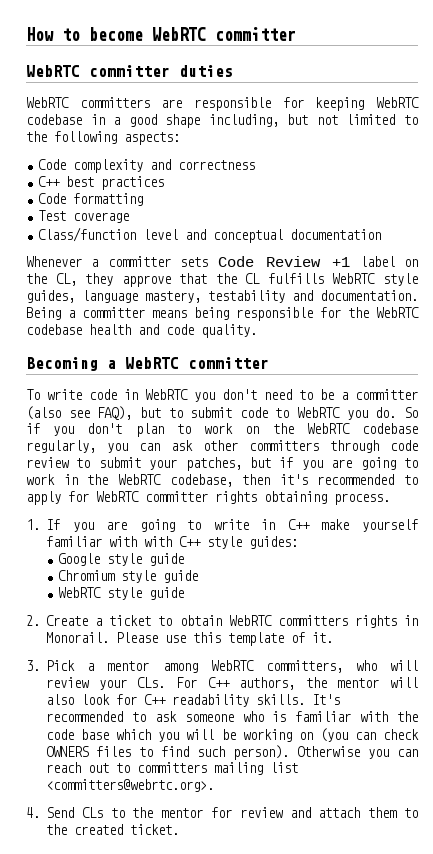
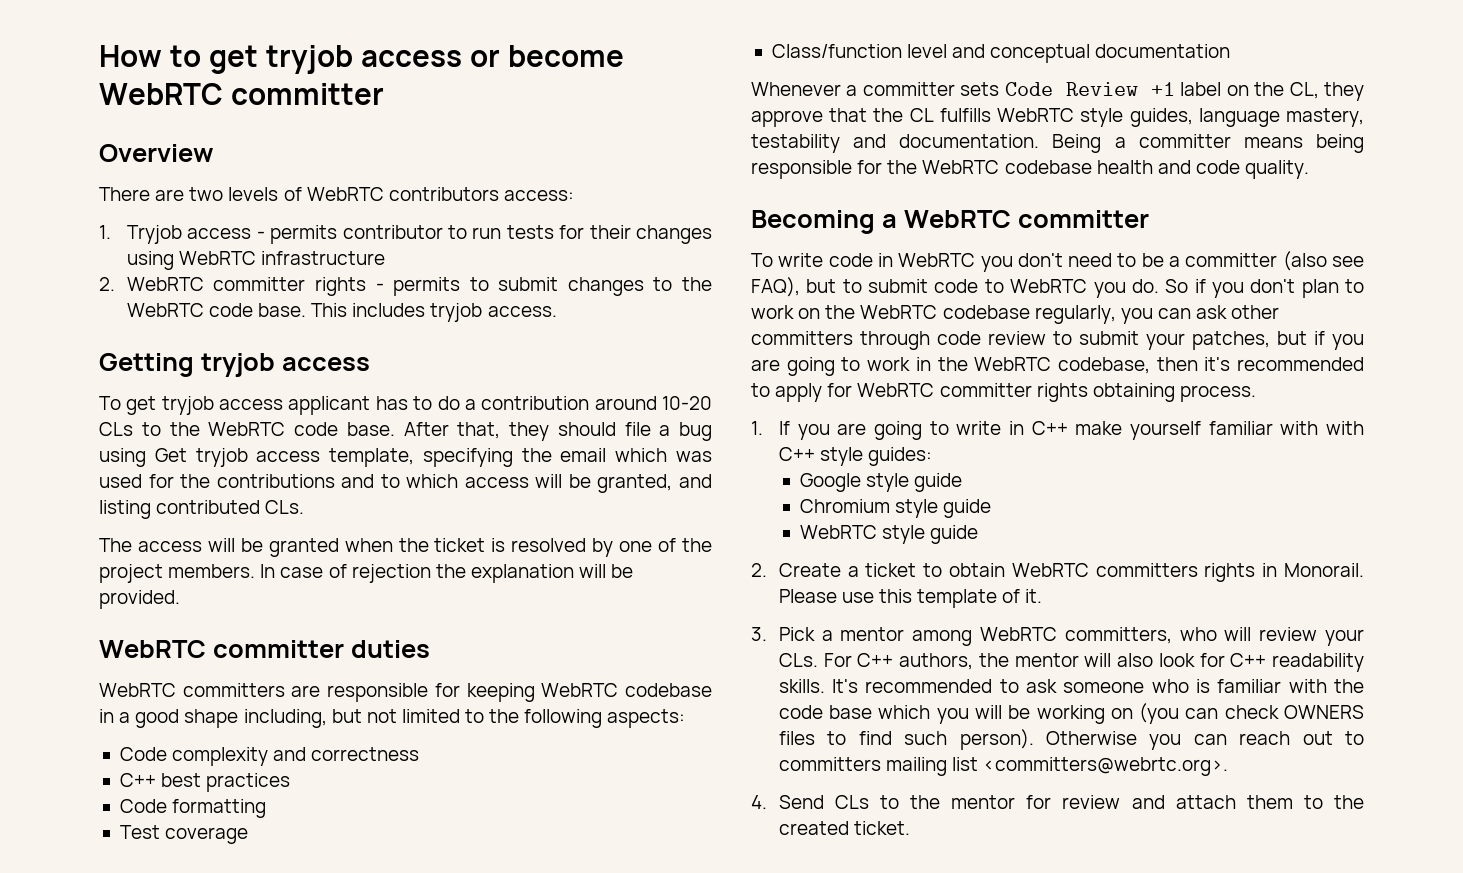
(80, 34) none -> [208,45,500,74] get tryjob access or
(296, 34) none -> [99,144,213,162] [99,187,574,201] [99,225,712,244] [126,251,386,270] [99,277,712,296] [126,303,557,322] [99,353,370,377] [99,396,713,415] [99,422,712,441] [99,448,712,467] [99,474,712,493] [99,500,305,519] [99,538,712,557] [99,564,634,583] [99,590,180,609] // Overview // There are two levels of WebRTC contributors access: // 1. Tryjob access - permits contributor to run tests for their changes using WebRTC infrastructure // 2. WebRTC committer rights - permits to submit changes to the WebRTC code base. This includes tryjob access. // Getting tryjob access // To get tryjob access applicant has to do a contribution around 10-20 CLs to the WebRTC code base. After that, they should file a bug using Get tryjob access template, specifying the email which was used for the contributions and to which access will be granted, and listing contributed CLs. // The access will be granted when the ticket is resolved by one of the project members. In case of rejection the explanation will be provided.

